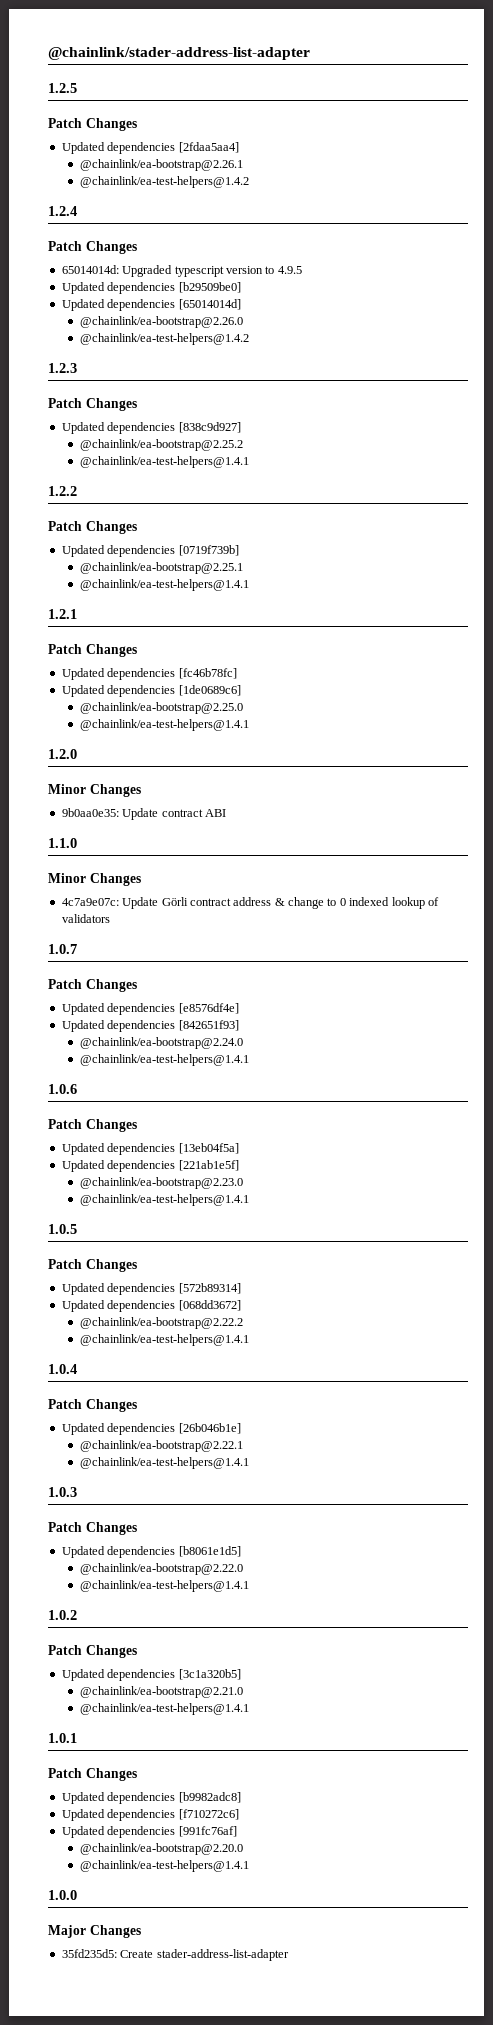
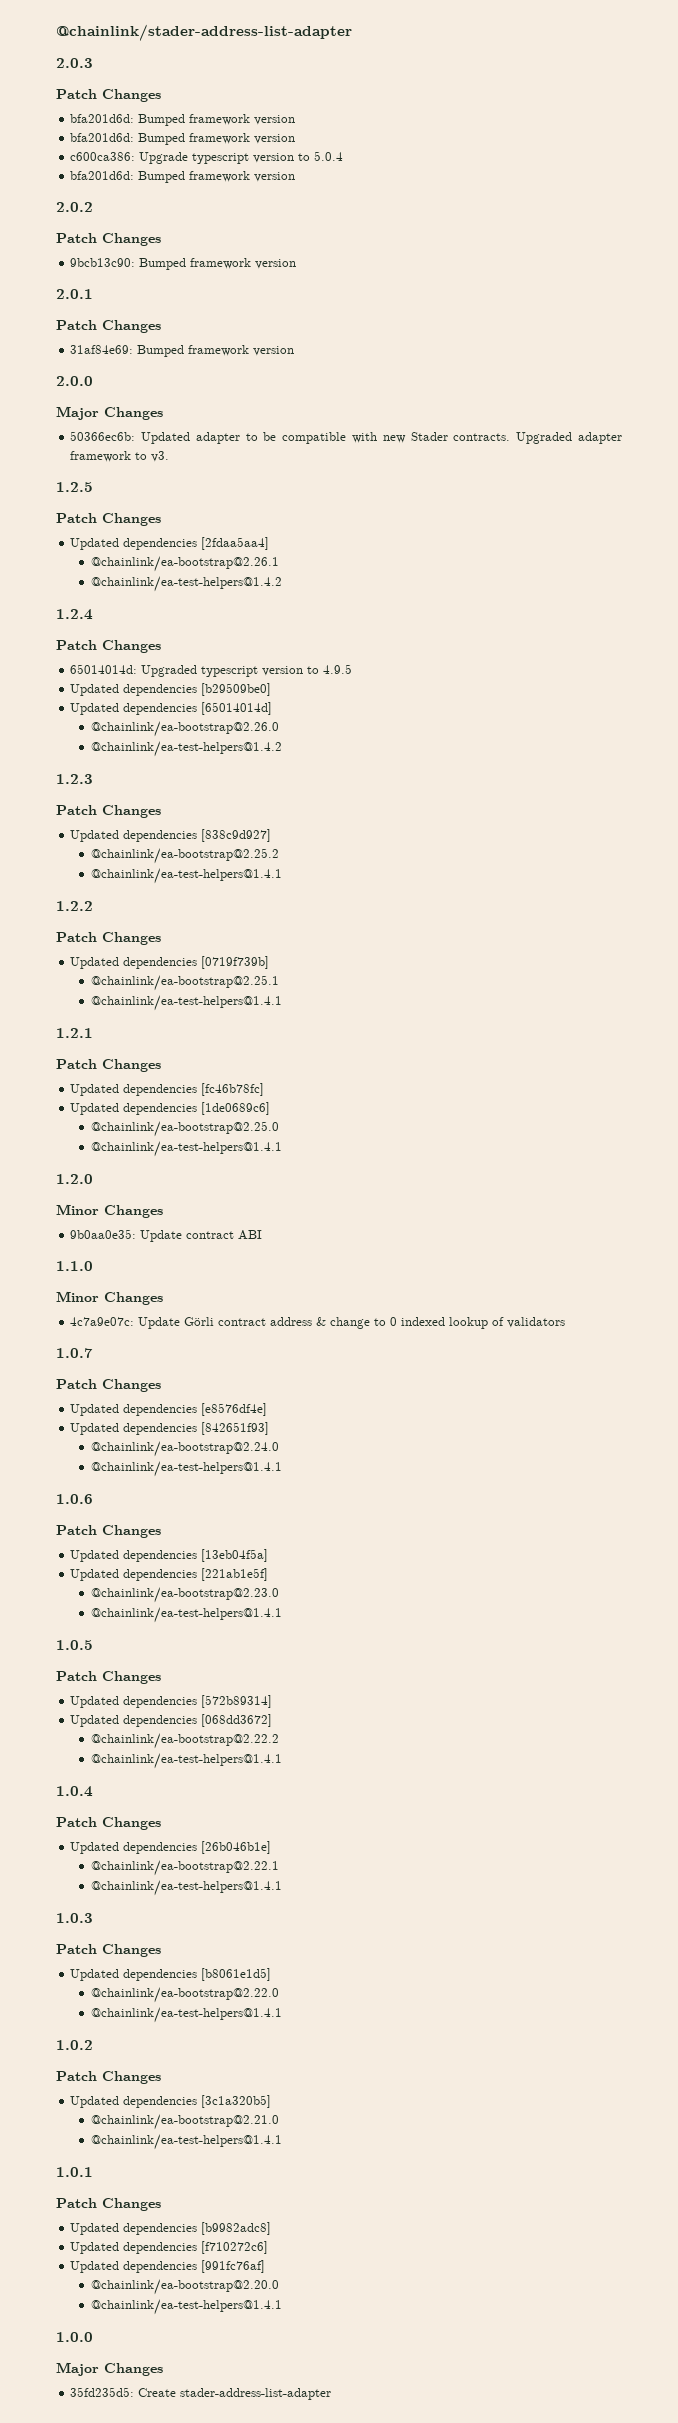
(310, 53) none -> [56,58,93,68] [56,89,161,102] [70,114,296,126] [70,133,296,145] [70,151,344,164] [70,171,296,183] [56,202,93,212] [56,233,161,246] [70,258,297,270] [56,289,93,299] [56,320,161,333] [70,345,295,357] [56,376,93,386] [56,406,163,420] [70,431,622,444] [70,451,170,462] // 2.0.3 // Patch Changes // bfa201d6d: Bumped framework version // bfa201d6d: Bumped framework version // c600ca386: Upgrade typescript version to 5.0.4 // bfa201d6d: Bumped framework version // 2.0.2 // Patch Changes // 9bcb13c90: Bumped framework version // 2.0.1 // Patch Changes // 31af84e69: Bumped framework version // 2.0.0 // Major Changes // 50366ec6b: Updated adapter to be compatible with new Stader contracts. Upgraded adapter framework to v3.

